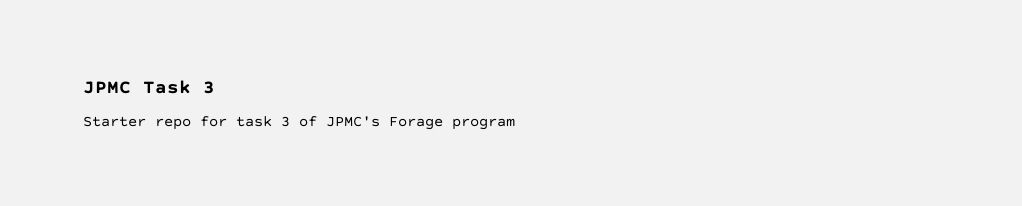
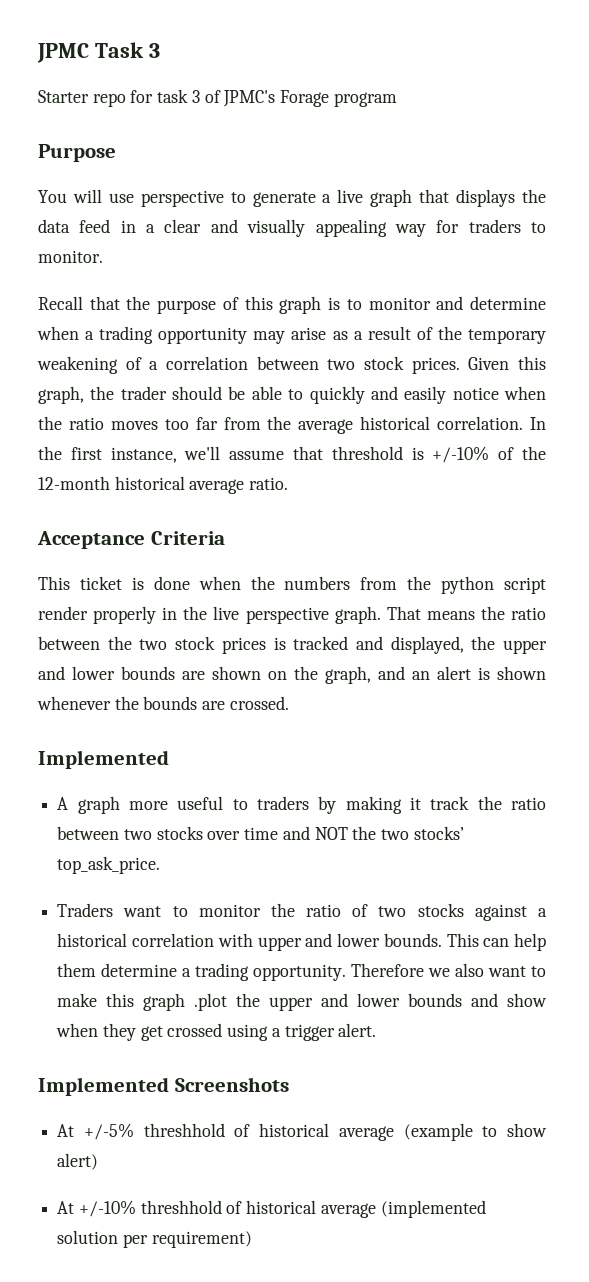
(515, 124) none -> [38,144,116,162] [38,189,547,207] [38,219,546,237] [38,250,103,263] [38,296,546,314] [37,326,546,344] [37,356,546,374] [38,386,547,404] [38,416,546,434] [38,446,546,463] [38,476,289,494] [37,531,225,549] [38,576,546,594] [38,606,547,624] [38,636,547,654] [38,666,546,684] [37,696,289,710] [38,750,169,769] [57,796,546,814] [57,826,464,840] [57,856,161,874] [57,903,548,921] [57,933,546,951] [57,963,546,981] [57,993,548,1011] [56,1023,377,1041] [38,1077,289,1096] [57,1123,547,1141] [57,1153,99,1170] [57,1200,486,1218] [57,1230,252,1248] // Purpose // You will use perspective to generate a live graph that displays the data feed in a clear and visually appealing way for traders to monitor. // Recall that the purpose of this graph is to monitor and determine when a trading opportunity may arise as a result of the temporary weakening of a correlation between two stock prices. Given this graph, the trader should be able to quickly and easily notice when the ratio moves too far from the average historical correlation. In the first instance, we'll assume that threshold is +/-10% of the 12-month historical average ratio. // Acceptance Criteria // This ticket is done when the numbers from the python script render properly in the live perspective graph. That means the ratio between the two stock prices is tracked and displayed, the upper and lower bounds are shown on the graph, and an alert is shown whenever the bounds are crossed. // Implemented // A graph more useful to traders by making it track the ratio between two stocks over time and NOT the two stocks’ top_ask_price. // Traders want to monitor the ratio of two stocks against a historical correlation with upper and lower bounds. This can help them determine a trading opportunity. Therefore we also want to make this graph .plot the upper and lower bounds and show when they get crossed using a trigger alert. // Implemented Screenshots // At +/-5% threshhold of historical average (example to show alert) // At +/-10% threshhold of historical average (implemented solution per requirement)

